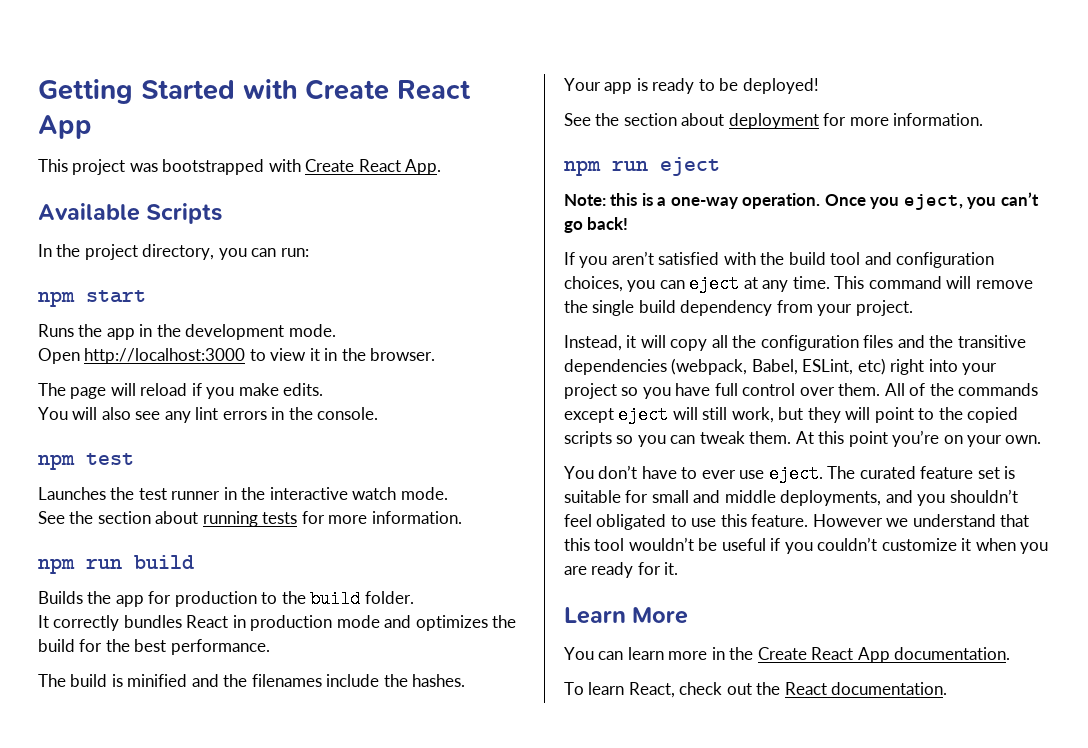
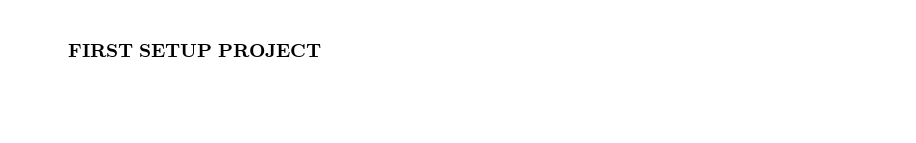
[38,79,471,104] [38,115,92,139] [38,159,442,175] [38,203,223,224] [38,244,309,260] [38,290,146,307] [38,324,336,340] [38,348,436,364] [38,383,324,399] [38,407,379,423] [38,453,134,470] [38,487,448,500] [38,511,462,527] [38,555,194,574] [38,590,414,608] [38,615,517,631] [38,639,270,655] [38,674,466,687] [564,78,819,94] [564,113,984,129] [564,157,720,176] [564,192,1039,210] [564,217,629,233] [564,251,995,268] [564,275,1033,293] [564,300,913,316] [564,335,1026,351] [564,358,998,375] [564,383,1039,399] [564,406,1019,424] [564,430,1042,447] [564,465,1016,483] [564,489,1018,506] [564,514,1030,530] [564,537,1049,554] [564,562,679,578] [564,607,689,624] [564,647,1011,663] [564,682,948,698] Getting Started with Create React App // This project was bootstrapped with Create React App. // Available Scripts // In the project directory, you can run: // npm start // Runs the app in the development mode. // Open http://localhost:3000 to view it in the browser. // The page will reload if you make edits. // You will also see any lint errors in the console. // npm test // Launches the test runner in the interactive watch mode. // See the section about running tests for more information. // npm run build // Builds the app for production to the build folder. // It correctly bundles React in production mode and optimizes the build for the best performance. // The build is minified and the filenames include the hashes. // Your app is ready to be deployed! // See the section about deployment for more information. // npm run eject // Note: this is a one-way operation. Once you eject, you can’t go back! // If you aren’t satisfied with the build tool and configuration choices, you can eject at any time. This command will remove the single build dependency from your project. // Instead, it will copy all the configuration files and the transitive dependencies (webpack, Babel, ESLint, etc) right into your project so you have full control over them. All of the commands except eject will still work, but they will point to the copied scripts so you can tweak them. At this point you’re on your own. // You don’t have to ever use eject. The curated feature set is suitable for small and middle deployments, and you shouldn’t feel obligated to use this feature. However we understand that this tool wouldn’t be useful if you couldn’t customize it when you are ready for it. // Learn More // You can learn more in the Create React App documentation. // To learn React, check out the React documentation. -> [68,44,321,57] FIRST SETUP PROJECT

